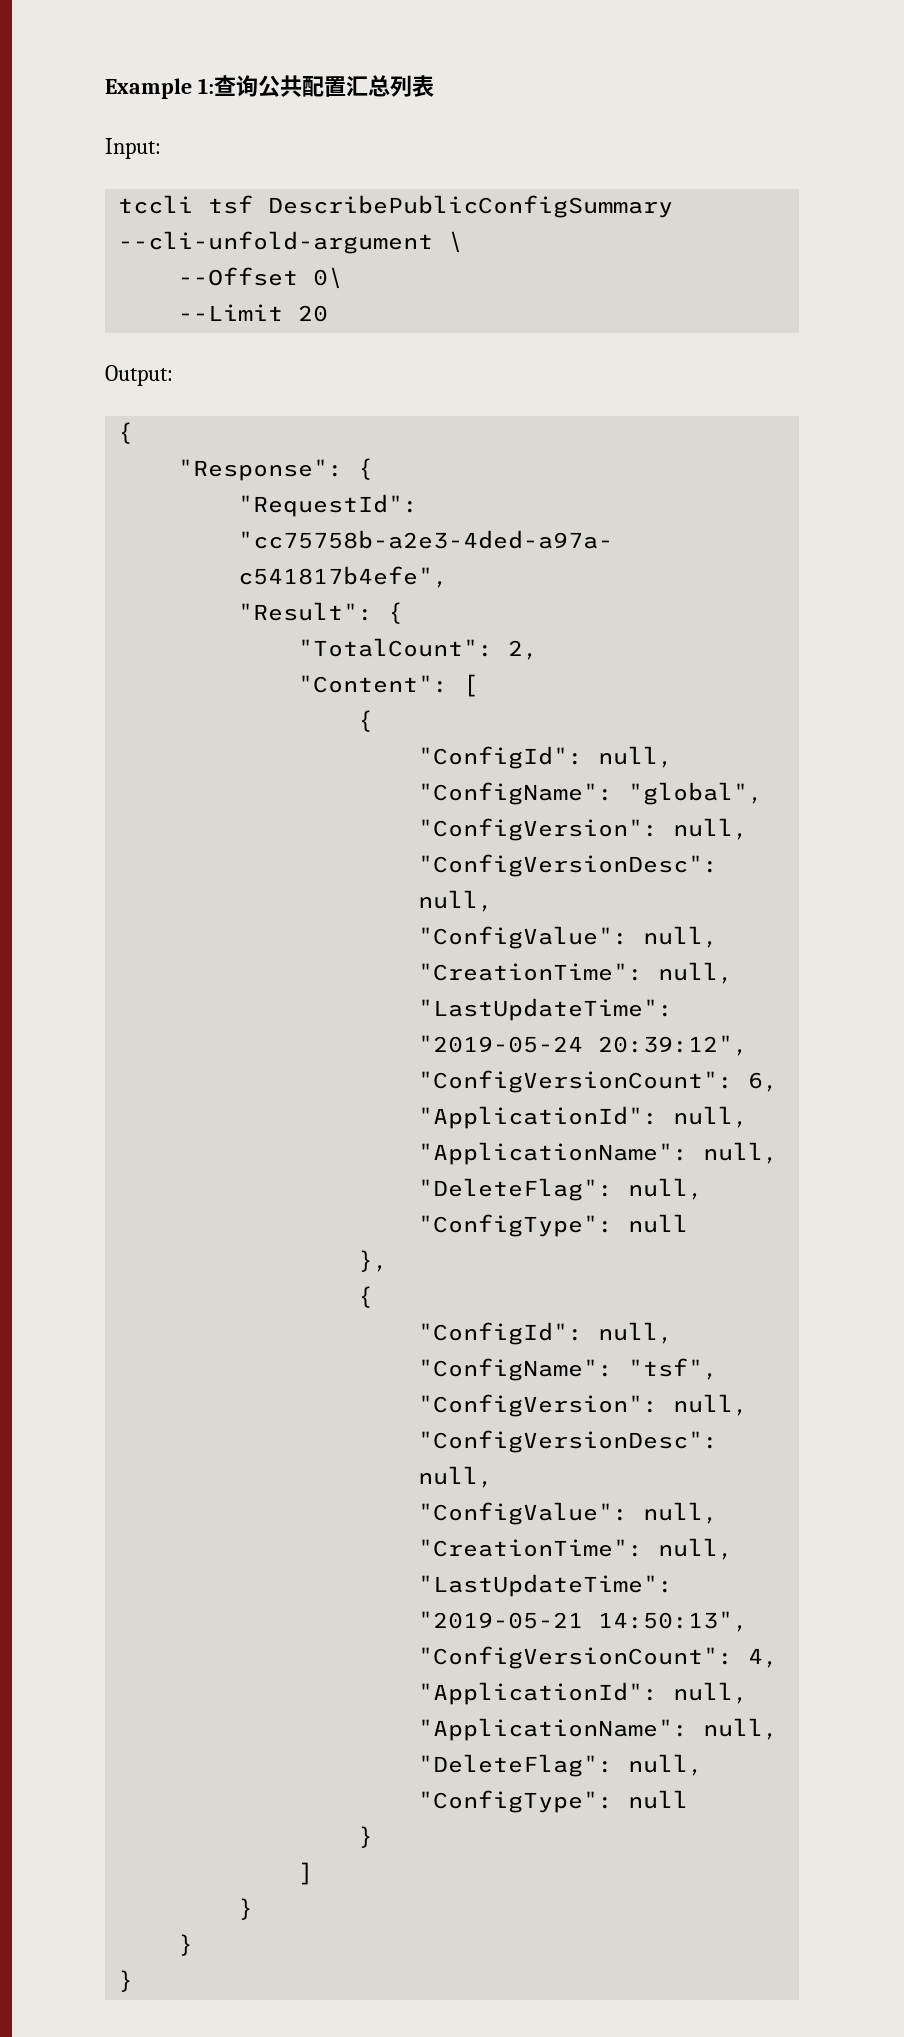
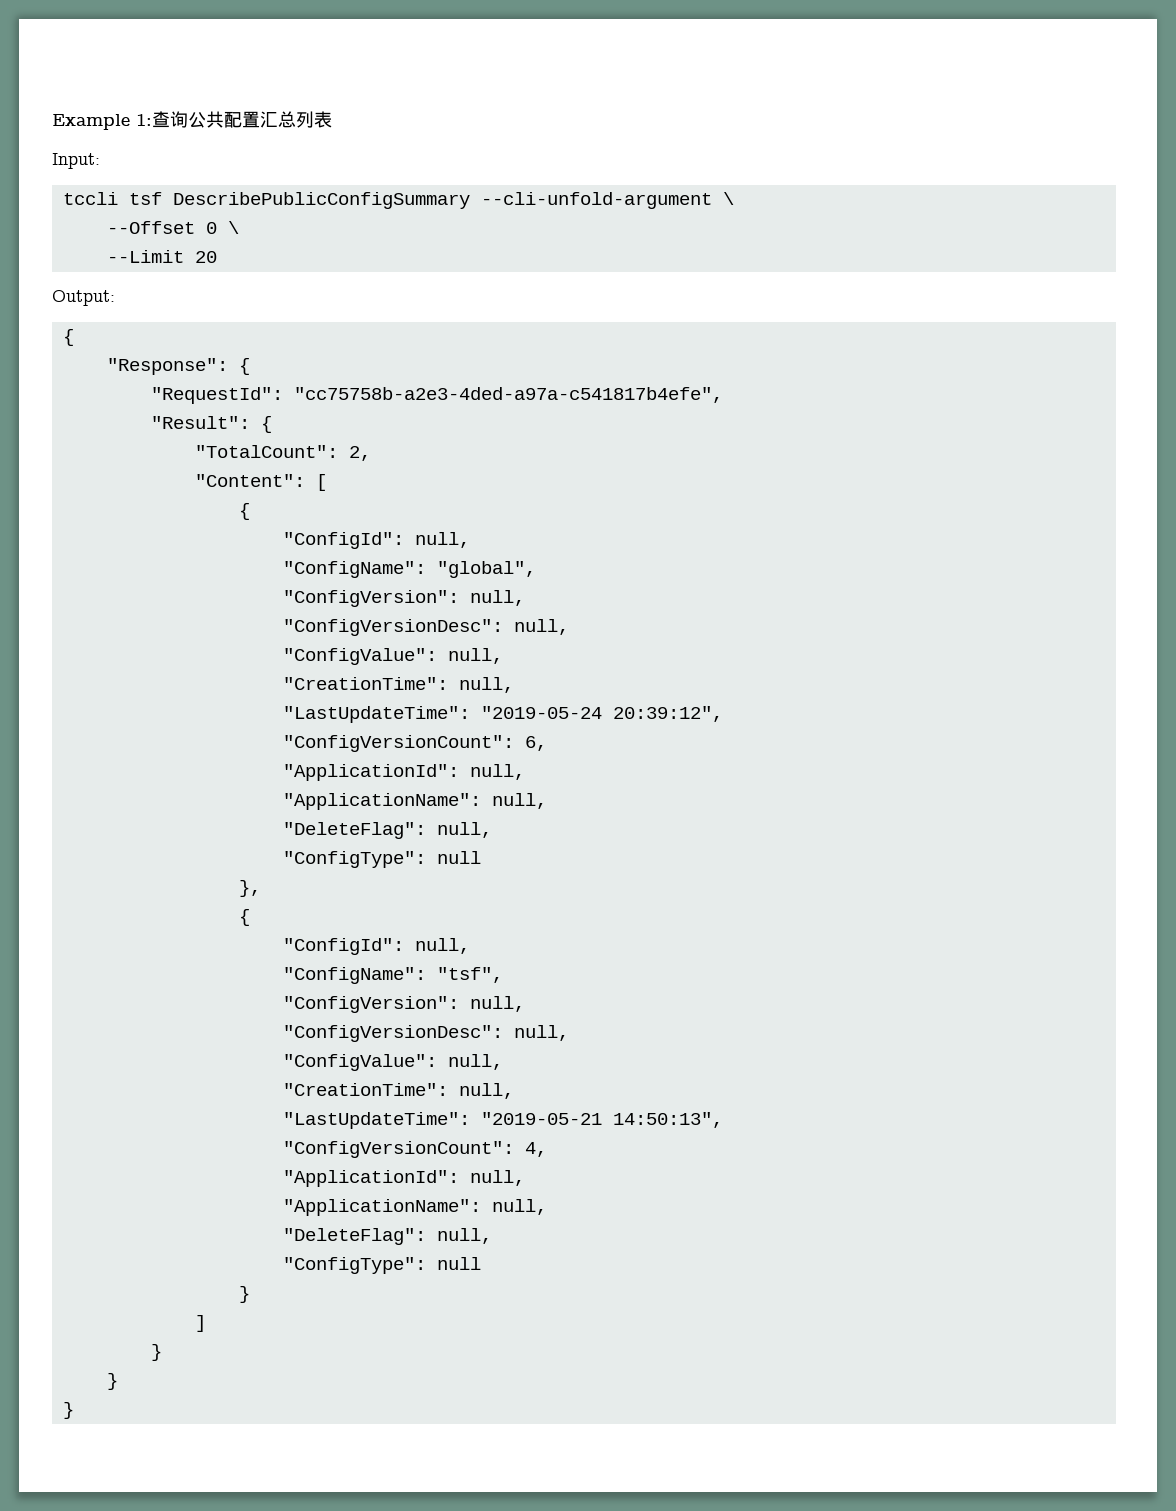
[313,267,344,289] 0\ -> [205,221,239,234] 0 \

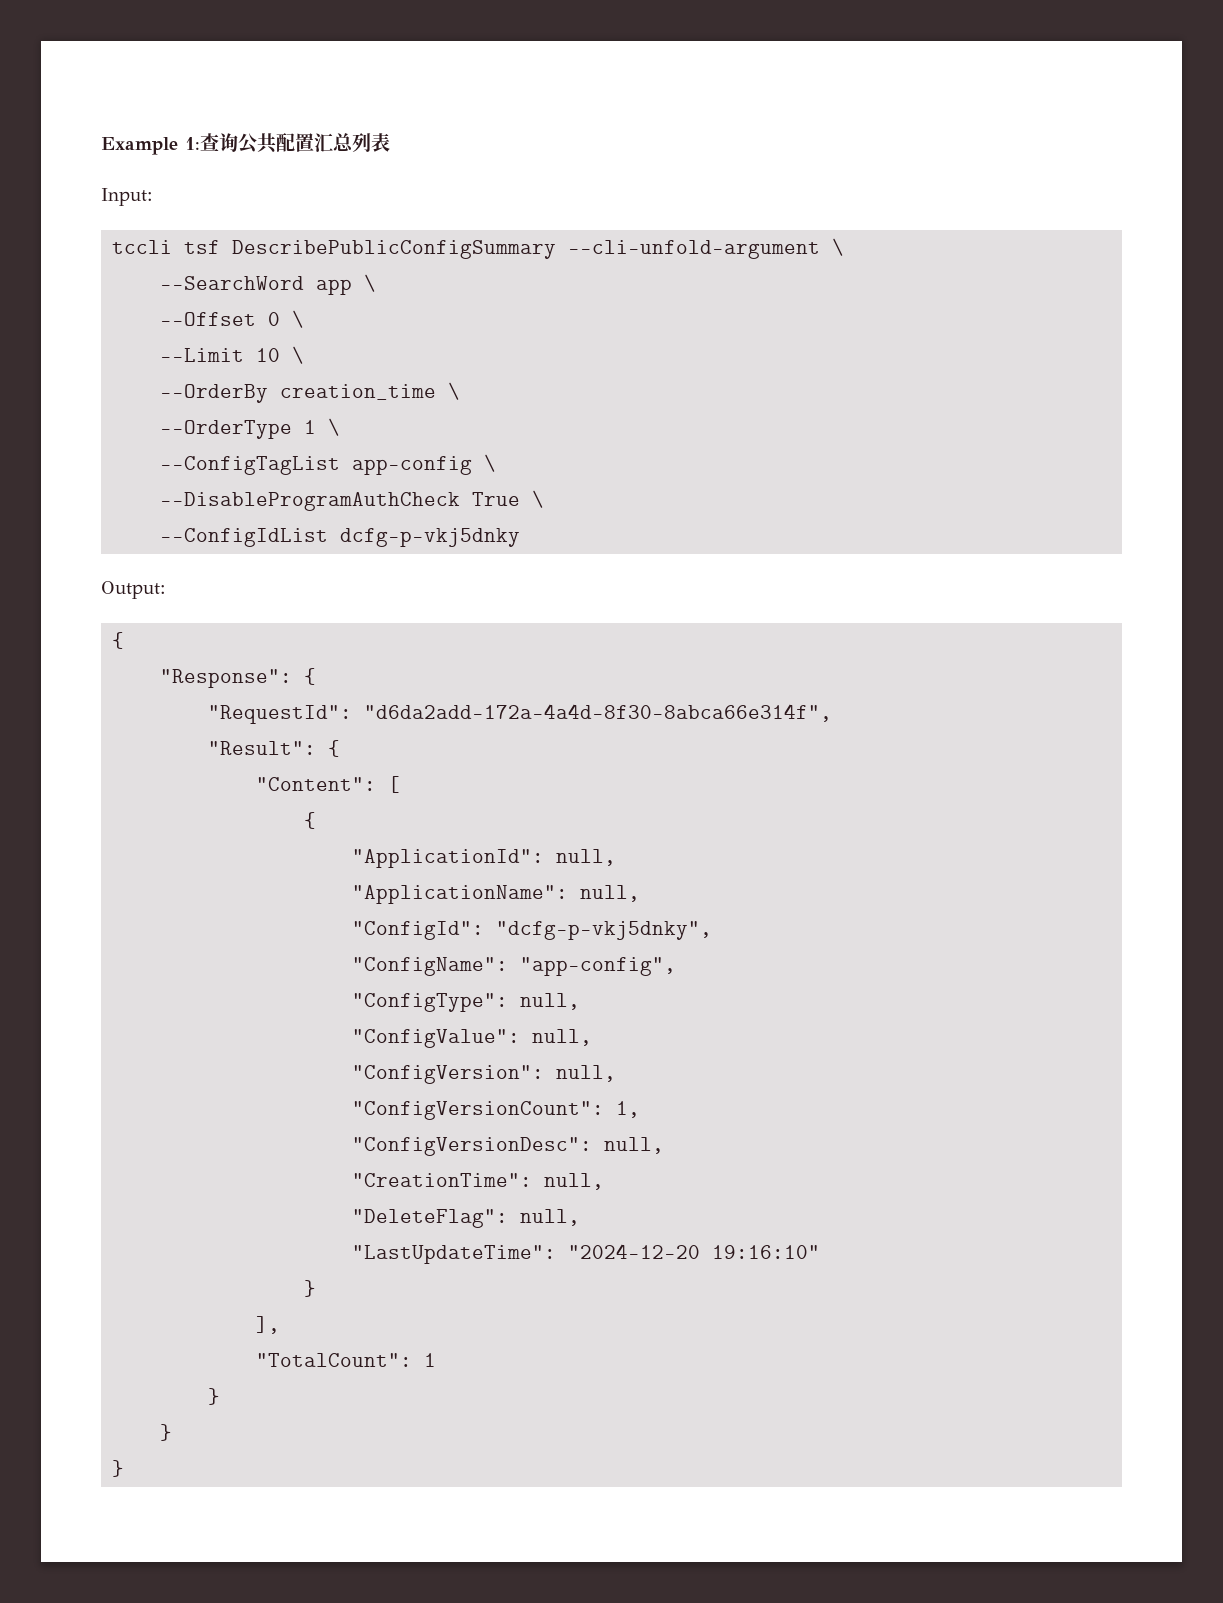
(734, 198) none -> [160,274,377,295] // --SearchWord app \
[194,251,217,263] 20 -> [256,346,305,364] [160,382,461,403] [160,418,341,439] [160,454,497,475] [160,490,545,511] [160,528,521,547] 10 \ // --OrderBy creation_time \ // --OrderType 1 \ // --ConfigTagList app-config \ // --DisableProgramAuthCheck True \ // --ConfigIdList dcfg-p-vkj5dnky
[293,387,723,403] "cc75758b-a2e3-4ded-a97a-c541817b4efe", -> [364,704,833,722] "d6da2add-172a-4a4d-8f30-8abca66e314f",
[194,445,371,461] // "TotalCount": 2, -> (341, 748) none
[282,532,470,549] [282,561,536,578] [282,590,525,607] [282,619,569,636] [282,648,503,665] [282,677,514,693] [282,706,723,723] [282,735,547,752] [282,764,525,781] [282,793,547,810] [282,822,492,839] [282,851,481,868] [238,880,261,897] [238,909,250,926] [282,938,470,955] [282,967,503,984] [282,996,525,1013] [282,1025,569,1042] [282,1054,503,1071] [282,1083,514,1099] [282,1112,723,1129] [282,1141,547,1158] [282,1170,525,1187] [282,1199,547,1216] [282,1228,492,1245] [282,1257,481,1274] [238,1286,250,1303] [194,1315,206,1332] "ConfigId": null, // "ConfigName": "global", // "ConfigVersion": null, // "ConfigVersionDesc": null, // "ConfigValue": null, // "CreationTime": null, // "LastUpdateTime": "2019-05-24 20:39:12", // "ConfigVersionCount": 6, // "ApplicationId": null, // "ApplicationName": null, // "DeleteFlag": null, // "ConfigType": null // }, // { // "ConfigId": null, // "ConfigName": "tsf", // "ConfigVersion": null, // "ConfigVersionDesc": null, // "ConfigValue": null, // "CreationTime": null, // "LastUpdateTime": "2019-05-21 14:50:13", // "ConfigVersionCount": 4, // "ApplicationId": null, // "ApplicationName": null, // "DeleteFlag": null, // "ConfigType": null // } // ] -> [352,849,617,868] [352,885,641,904] [352,921,713,940] [352,957,677,976] [352,993,581,1012] [352,1029,593,1048] [352,1065,617,1084] [352,1101,641,1120] [352,1137,665,1156] [352,1173,605,1190] [352,1209,581,1228] [352,1244,821,1264] [304,1280,317,1297] [256,1316,281,1334] [256,1353,437,1367] "ApplicationId": null, // "ApplicationName": null, // "ConfigId": "dcfg-p-vkj5dnky", // "ConfigName": "app-config", // "ConfigType": null, // "ConfigValue": null, // "ConfigVersion": null, // "ConfigVersionCount": 1, // "ConfigVersionDesc": null, // "CreationTime": null, // "DeleteFlag": null, // "LastUpdateTime": "2024-12-20 19:16:10" // } // ], // "TotalCount": 1

